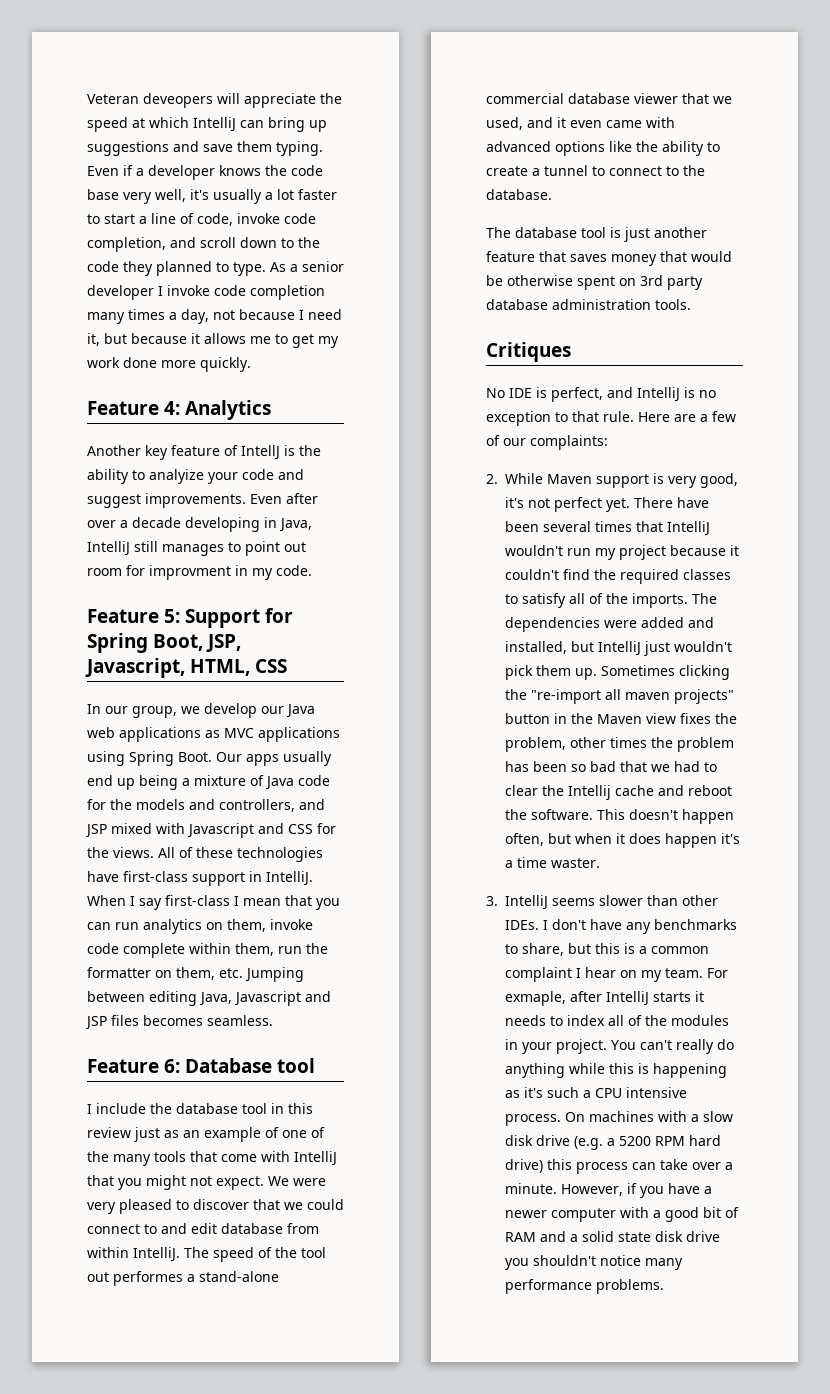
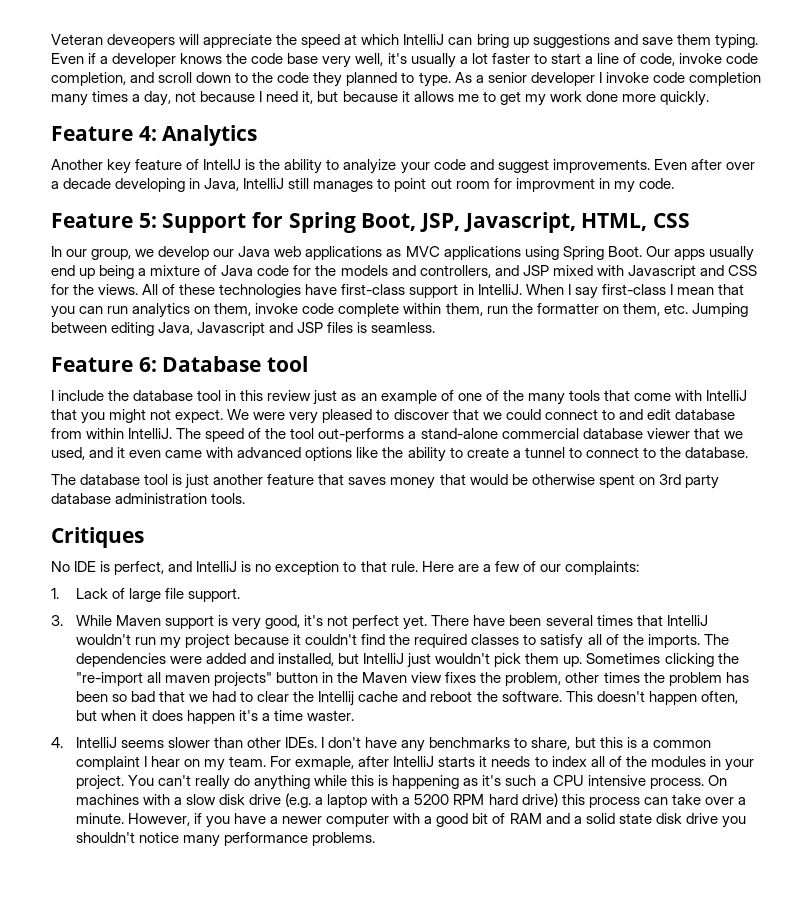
[143,1015,203,1026] becomes -> [357,322,368,333] is
[87,1271,183,1286] out performes -> [318,428,405,442] out-performs
[486,474,498,484] 2. -> [51,588,241,602] [51,615,63,626] 1. Lack of large file support. // 3.
[486,896,498,906] 3. -> [51,737,63,748] 4.
(615, 1142) none -> [327,794,411,808] laptop with a

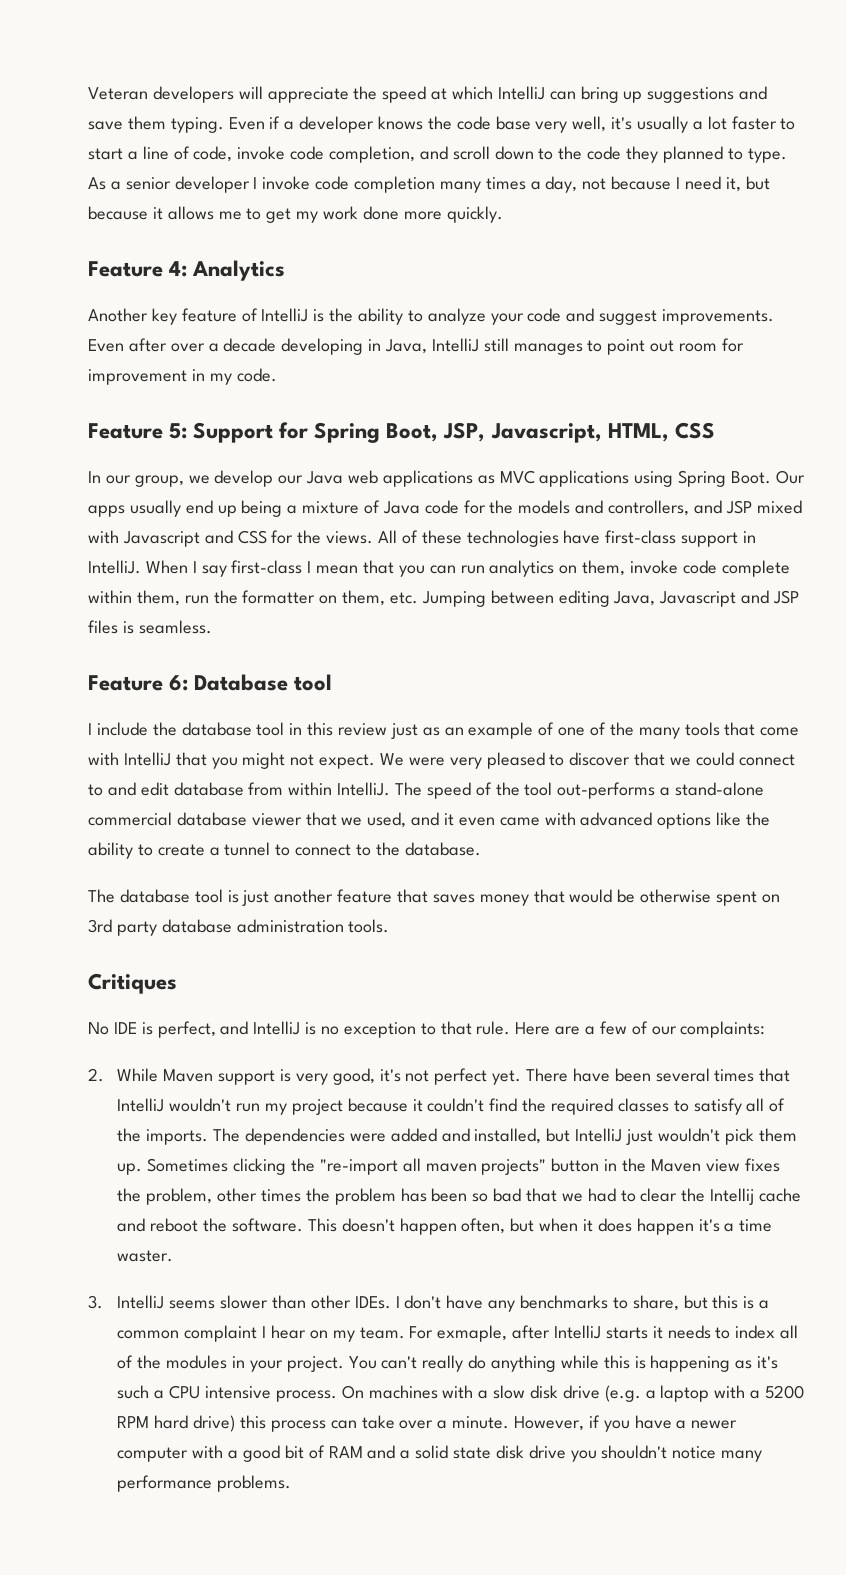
[107,34,176,48] deveopers -> [152,86,234,103] developers
[203,159,242,170] IntellJ -> [261,308,309,322] IntelliJ
[343,159,397,174] analyize -> [427,308,486,325] analyze
[515,178,595,192] improvment -> [88,369,187,385] improvement
[51,588,241,602] [51,615,63,626] 1. Lack of large file support. // 3. -> [88,1068,104,1082] 2.
[51,737,63,748] 4. -> [88,1295,103,1309] 3.

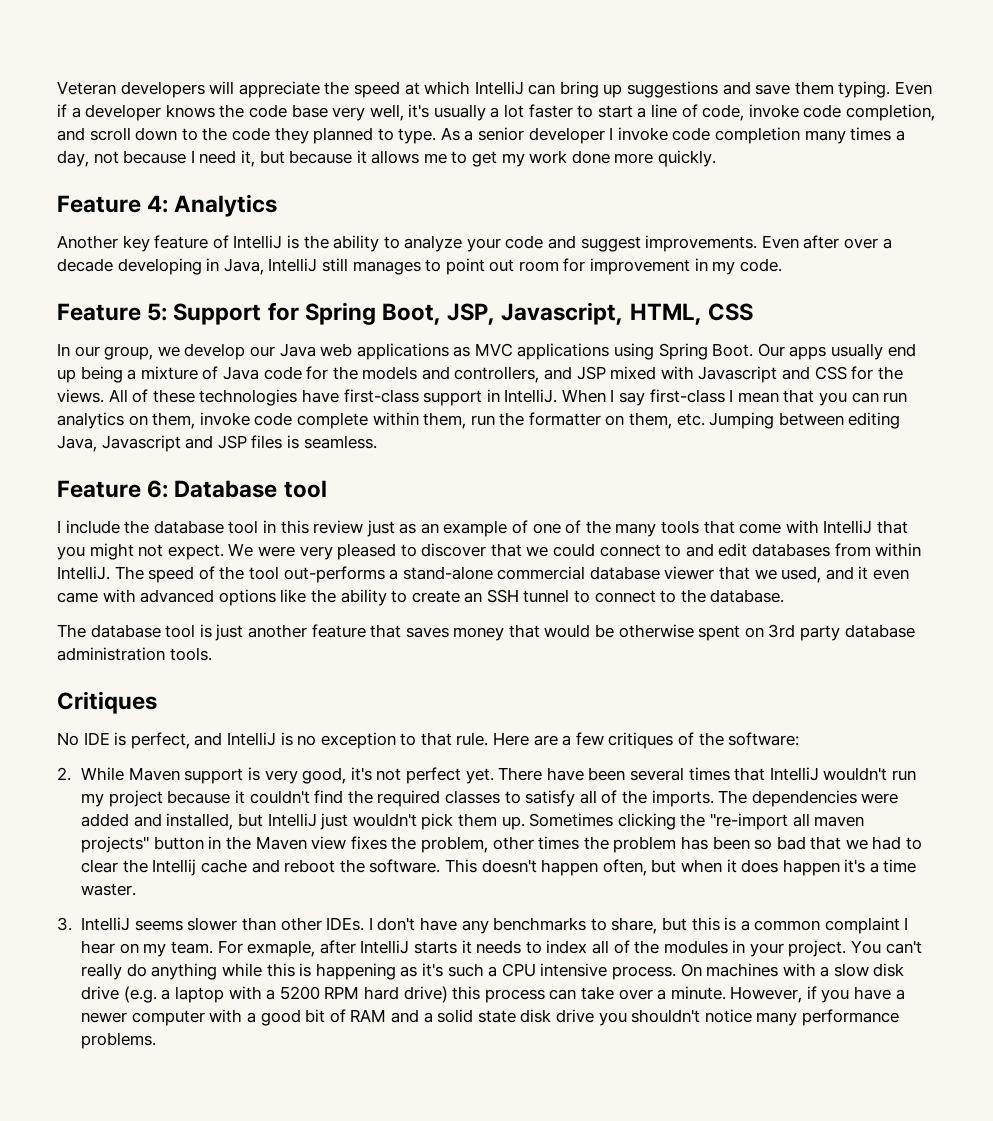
[173,782,244,796] database -> [752,543,831,557] databases
[209,847,220,856] a -> [464,589,519,603] an SSH
[631,1021,766,1038] of our complaints: -> [608,732,800,749] critiques of the software:

